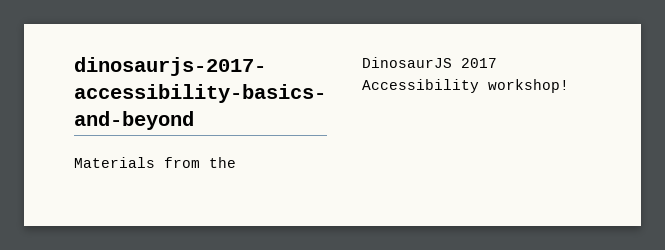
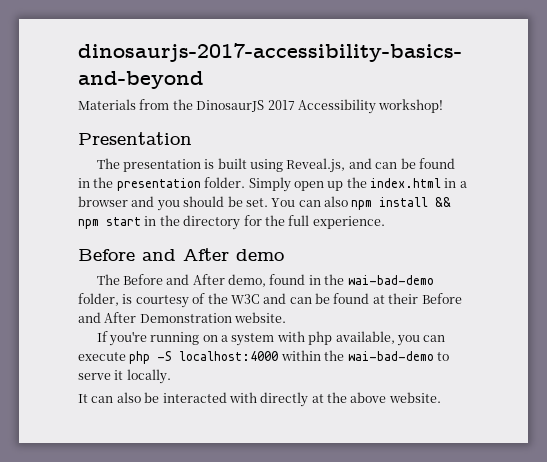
(569, 86) none -> [78,132,192,145] [96,158,455,173] [78,177,467,192] [78,196,452,211] [78,215,385,230] [78,248,284,261] [96,274,434,287] [78,293,462,308] [78,312,287,323] [96,331,446,346] [78,350,449,364] [78,369,171,384] [78,392,441,407] // Presentation // The presentation is built using Reveal.js, and can be found in the presentation folder. Simply open up the index.html in a browser and you should be set. You can also npm install && npm start in the directory for the full experience. // Before and After demo // The Before and After demo, found in the wai-bad-demo folder, is courtesy of the W3C and can be found at their Before and After Demonstration website. // If you're running on a system with php available, you can execute php -S localhost:4000 within the wai-bad-demo to serve it locally. // It can also be interacted with directly at the above website.

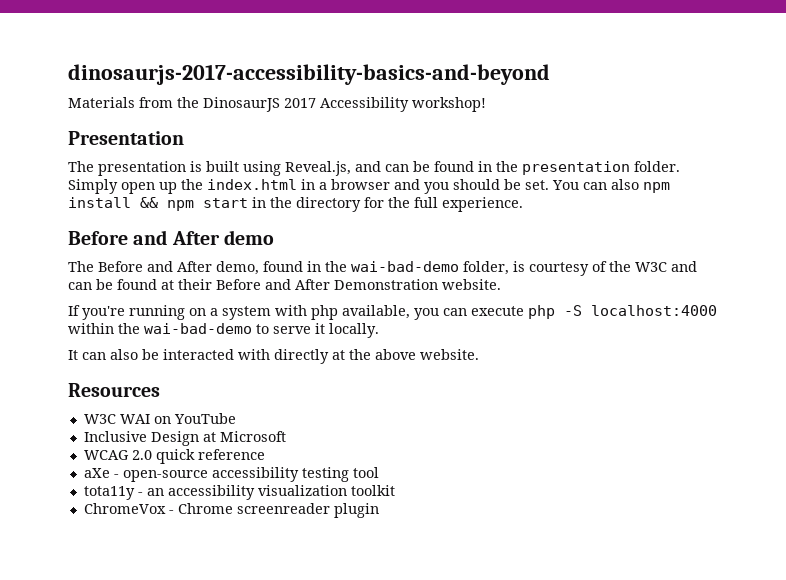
(441, 397) none -> [68,383,160,397] [83,413,236,424] [83,431,286,446] [83,449,265,464] [83,467,379,482] [83,485,395,500] [83,503,379,518] // Resources // W3C WAI on YouTube // Inclusive Design at Microsoft // WCAG 2.0 quick reference // aXe - open-source accessibility testing tool // tota11y - an accessibility visualization toolkit // ChromeVox - Chrome screenreader plugin

